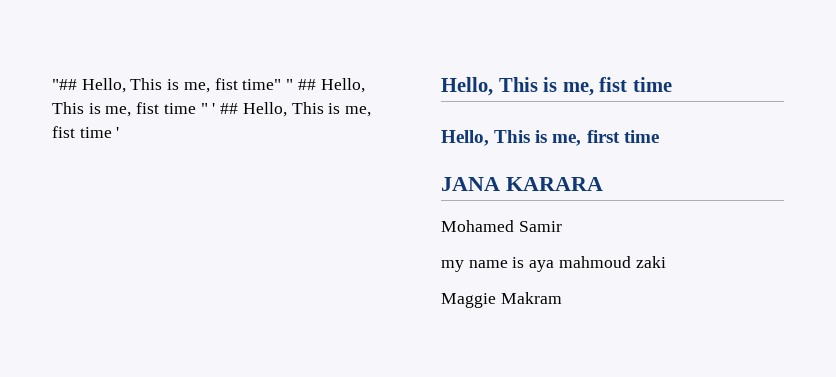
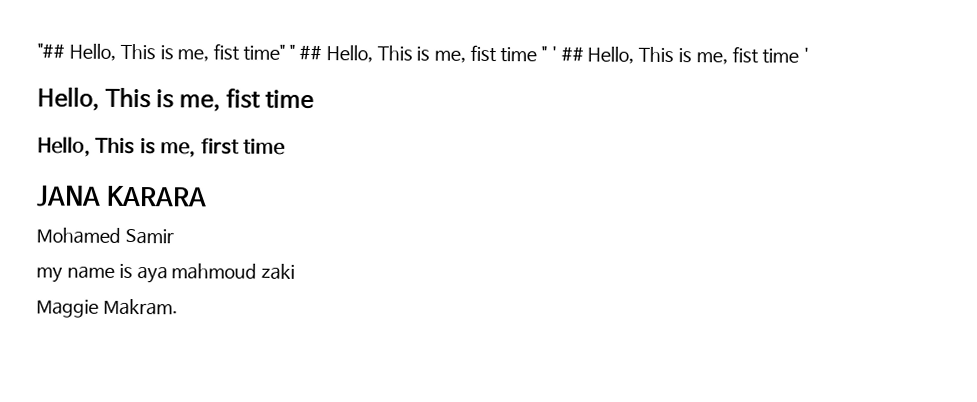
[500,292,562,304] Makram -> [102,298,178,316] Makram.

